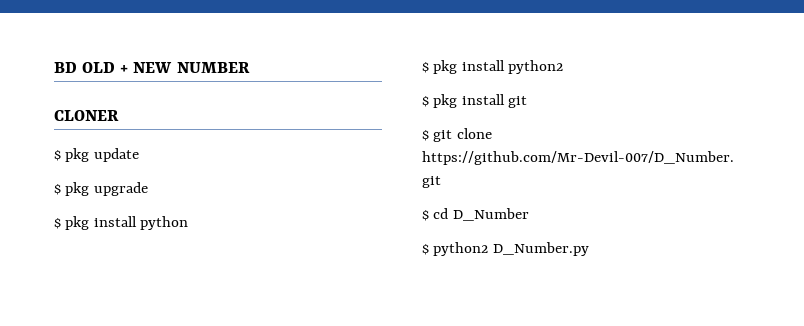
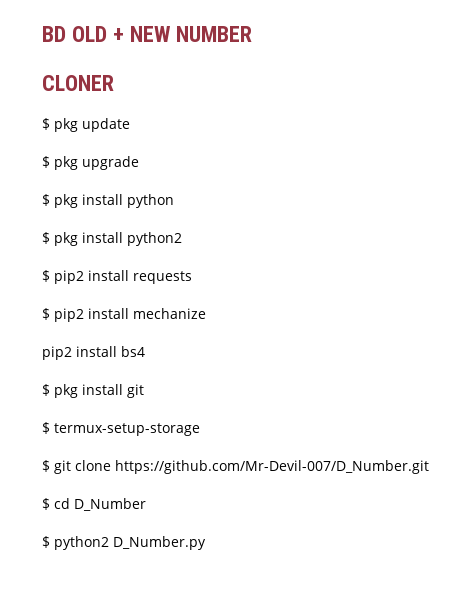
(564, 67) none -> [42,270,192,284] [42,308,206,322] [42,346,145,360] // $ pip2 install requests // $ pip2 install mechanize // pip2 install bs4
(528, 102) none -> [42,422,200,436] // $ termux-setup-storage

